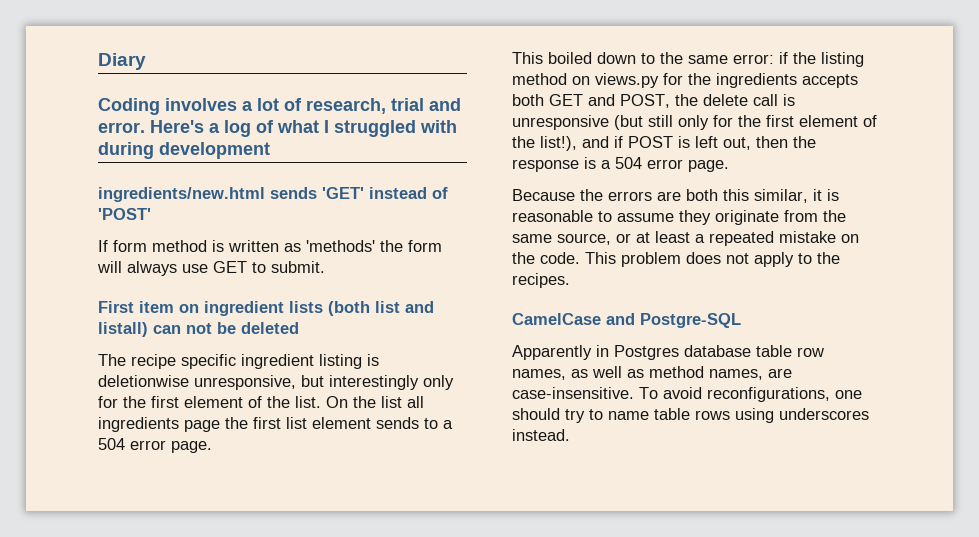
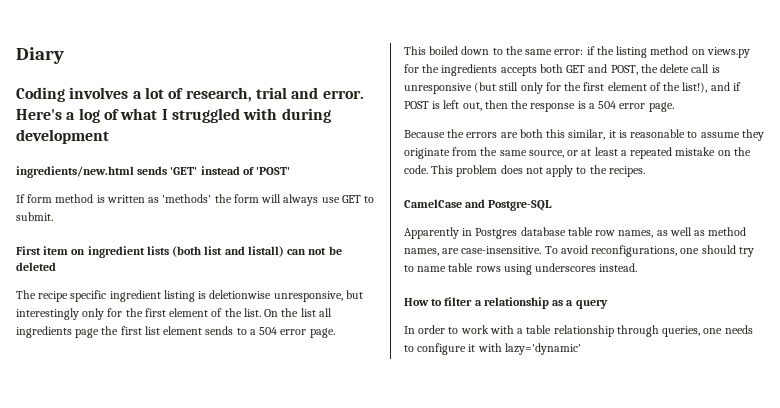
(570, 435) none -> [404,297,608,309] [404,325,753,337] [404,343,581,355] // How to filter a relationship as a query // In order to work with a table relationship through queries, one needs to configure it with lazy='dynamic'

